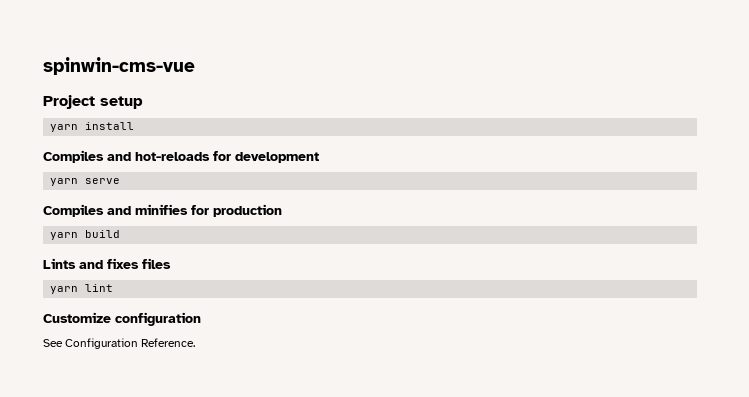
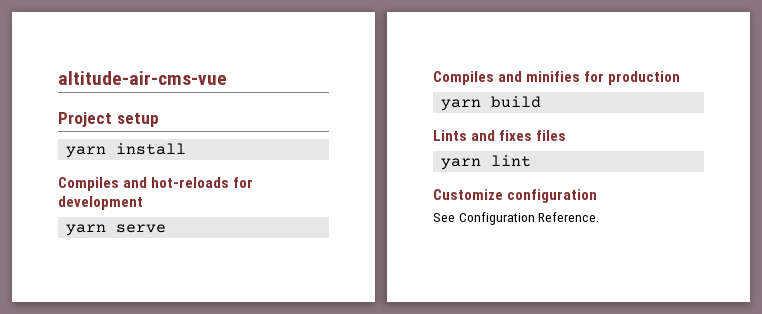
[43,57,195,75] spinwin-cms-vue -> [58,71,227,85] altitude-air-cms-vue

